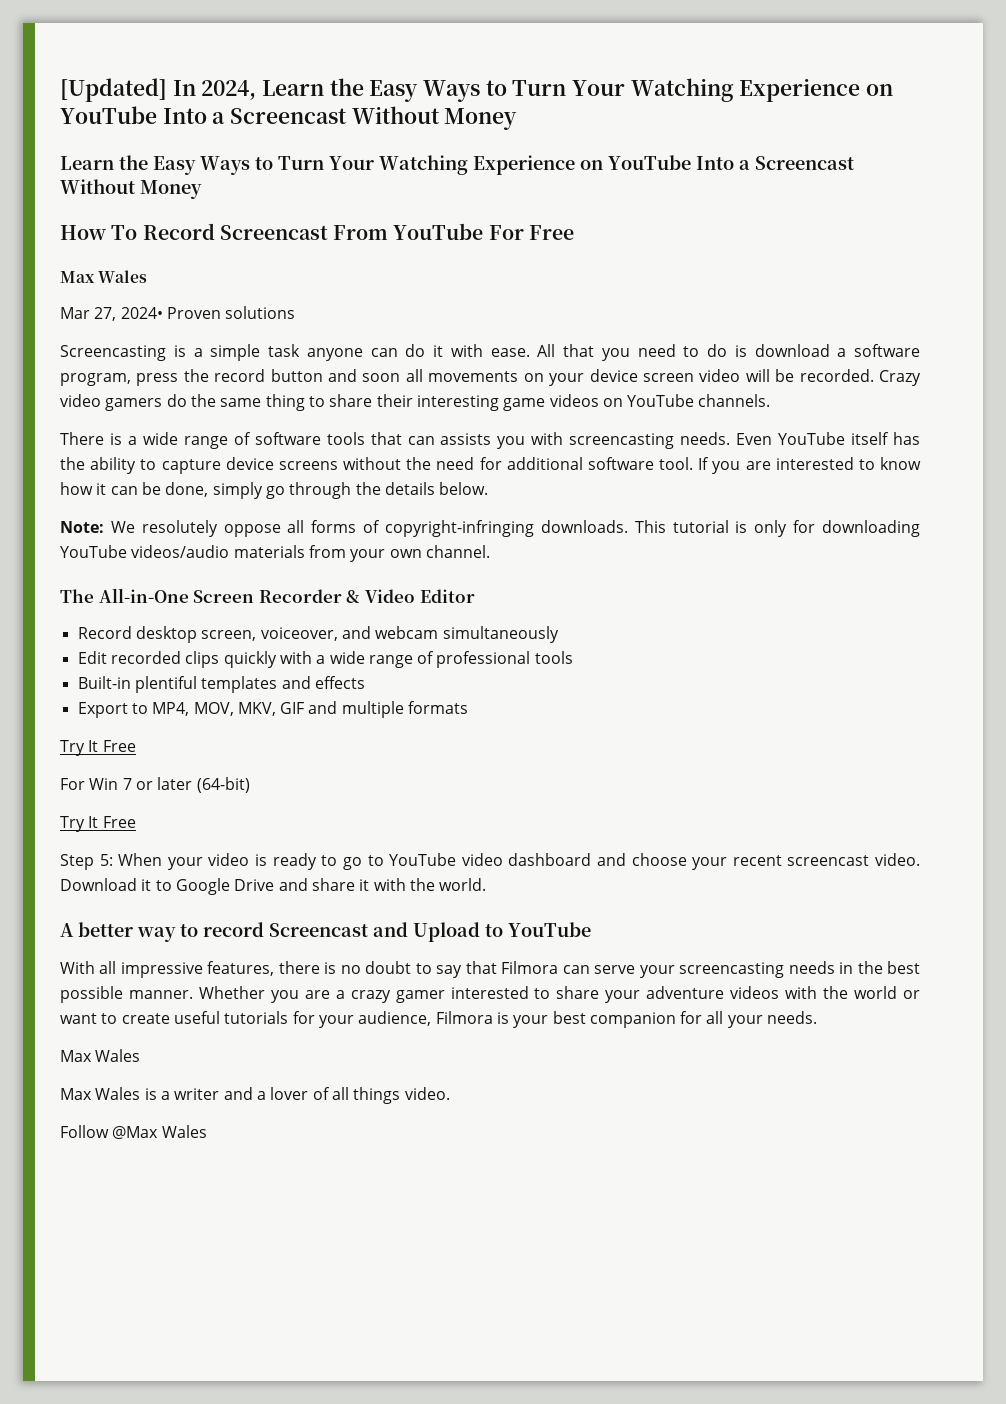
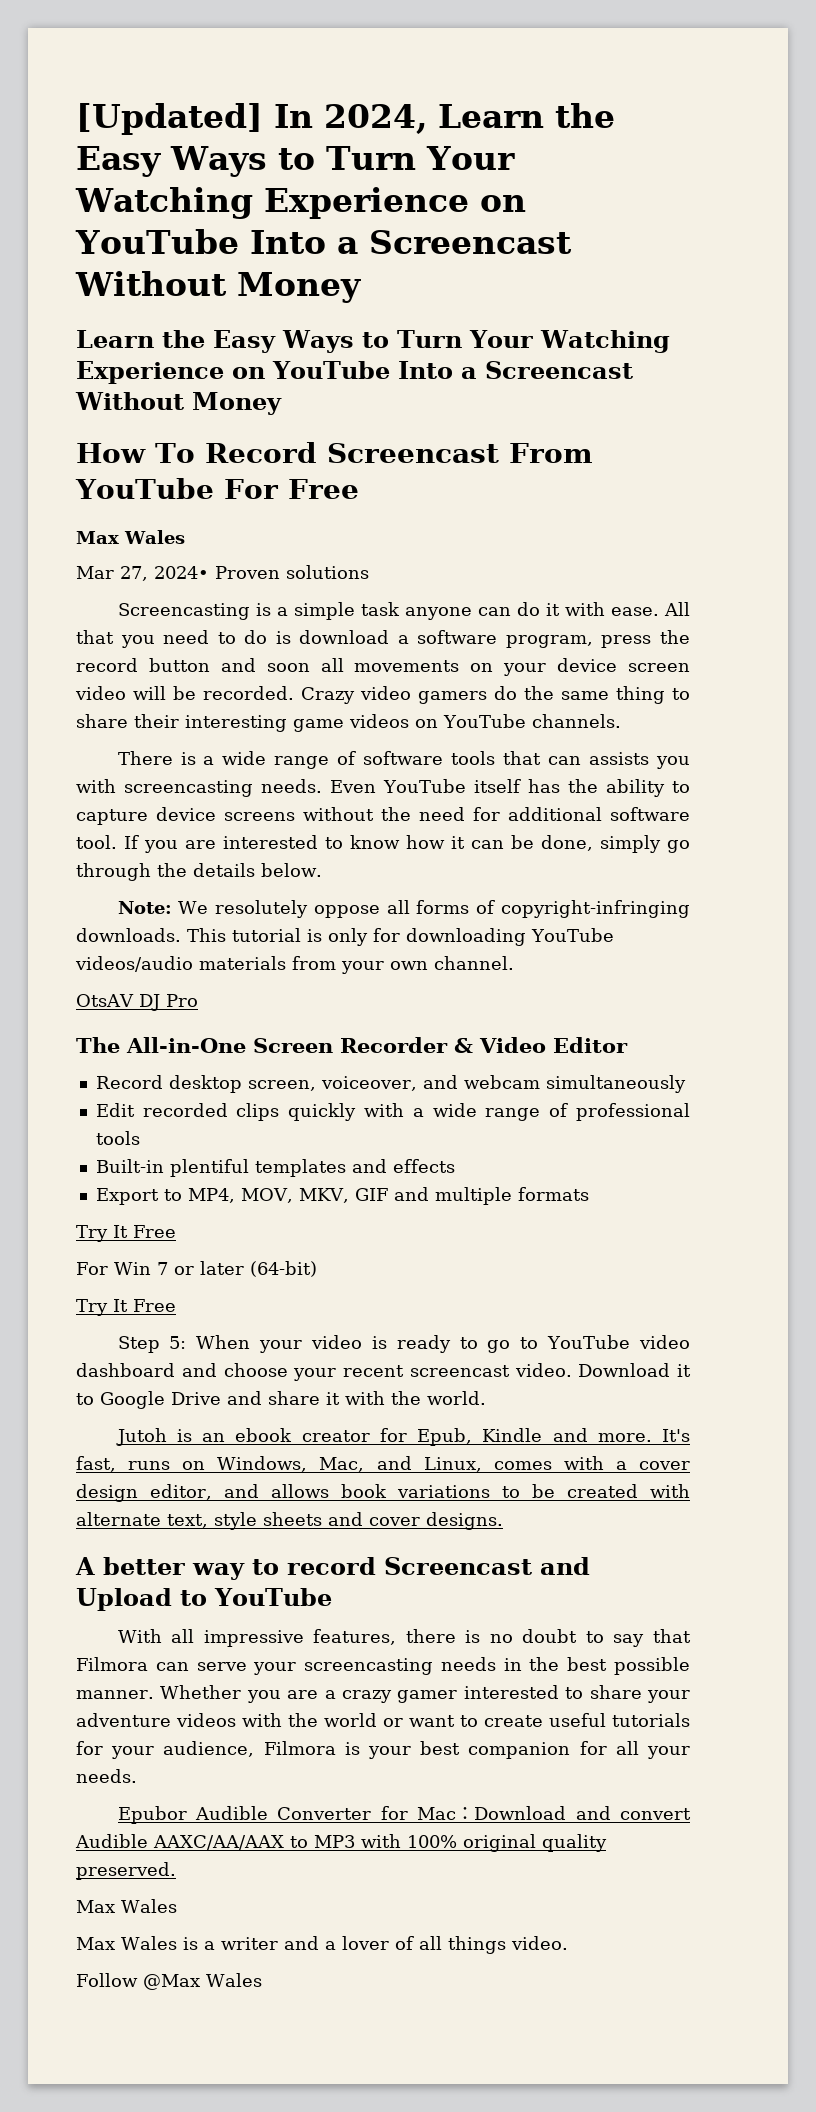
(490, 551) none -> [76,994,198,1011] // OtsAV DJ Pro
(487, 884) none -> [115,1428,690,1446] [76,1456,691,1472] [76,1484,690,1502] [76,1512,503,1530] // Jutoh is an ebook creator for Epub, Kindle and more. It's fast, runs on Windows, Mac, and Linux, comes with a cover design editor, and allows book variations to be created with alternate text, style sheets and cover designs.
(818, 1017) none -> [117,1806,691,1824] [75,1834,607,1852] [76,1862,176,1880] // Epubor Audible Converter for Mac：Download and convert Audible AAXC/AA/AAX to MP3 with 100% original quality preserved.

